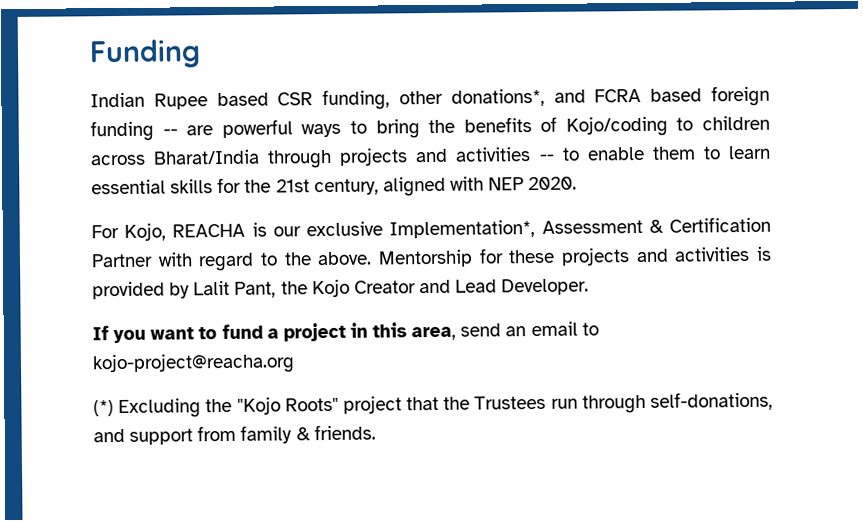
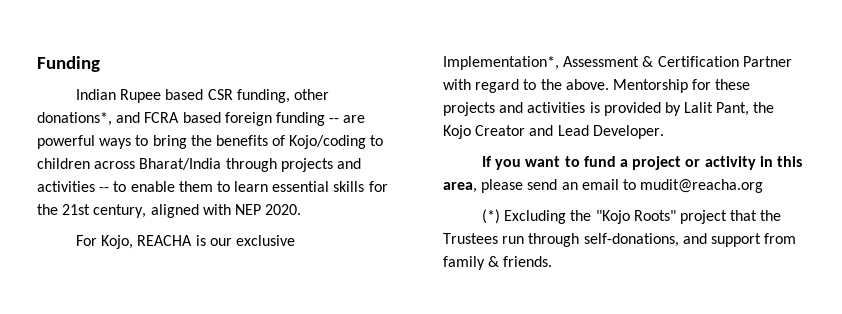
(346, 332) none -> [685,156,756,170] or activity
(457, 333) none -> [481,179,524,193] please
[92,352,295,375] kojo-project@reacha.org -> [640,179,764,193] mudit@reacha.org

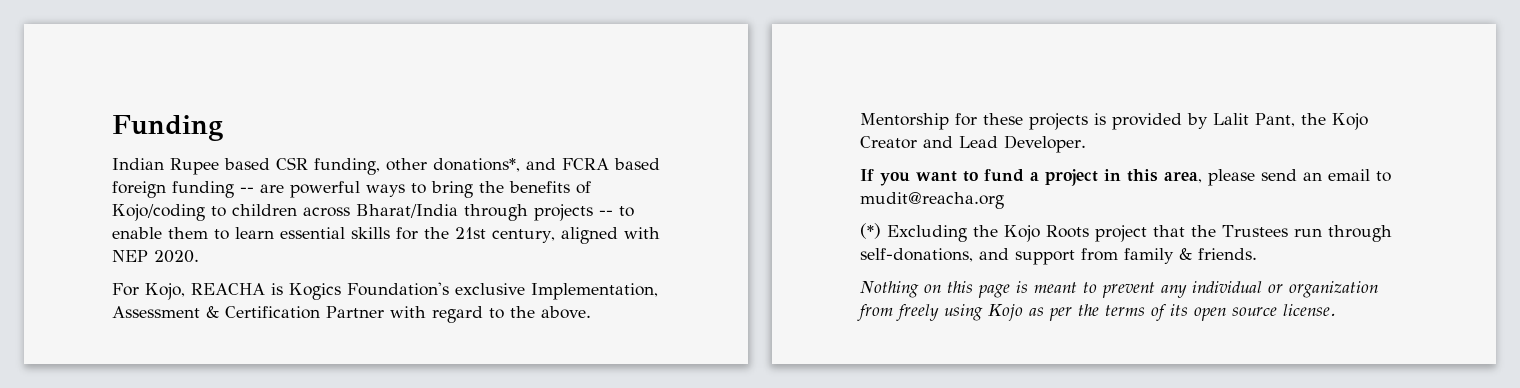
[336,158,361,169] [37,181,95,192] and activities -> (593, 212) none
[209,235,295,246] [443,56,559,70] our exclusive Implementation*, -> [289,282,658,300] Kogics Foundation's exclusive Implementation,
[499,102,586,113] and activities -> (1088, 121) none
[685,156,756,170] or activity -> (1098, 177) none
[595,210,676,224] "Kojo Roots" -> [1004,225,1089,242] Kojo Roots
(553, 261) none -> [860,281,1378,298] [857,304,1336,321] // Nothing on this page is meant to prevent any individual or organization from freely using Kojo as per the terms of its open source license.

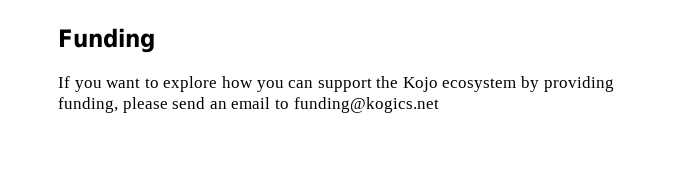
[112,157,660,175] [112,181,591,198] [112,204,634,221] [112,227,660,244] [112,250,199,263] [112,282,658,300] [112,306,591,323] [860,113,1368,130] [860,135,1086,153] [860,169,1202,186] Indian Rupee based CSR funding, other donations*, and FCRA based foreign funding -- are powerful ways to bring the benefits of Kojo/coding to children across Bharat/India through projects -- to enable them to learn essential skills for the 21st century, aligned with NEP 2020. // For Kojo, REACHA is Kogics Foundation's exclusive Implementation, Assessment & Certification Partner with regard to the above. Mentorship for these projects is provided by Lalit Pant, the Kojo Creator and Lead Developer. // If you want to fund a project in this area, -> [58,76,614,92] [58,97,118,113] If you want to explore how you can support the Kojo ecosystem by providing funding,
[860,192,1004,209] [860,223,1392,242] [860,248,1257,265] [860,281,1378,298] [857,304,1336,321] mudit@reacha.org // (*) Excluding the Kojo Roots project that the Trustees run through self-donations, and support from family & friends. // Nothing on this page is meant to prevent any individual or organization from freely using Kojo as per the terms of its open source license. -> [293,97,439,113] funding@kogics.net

